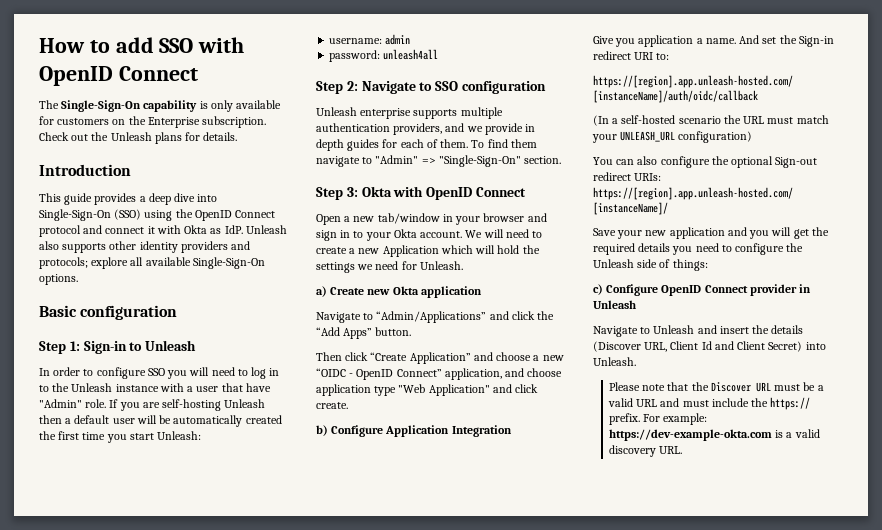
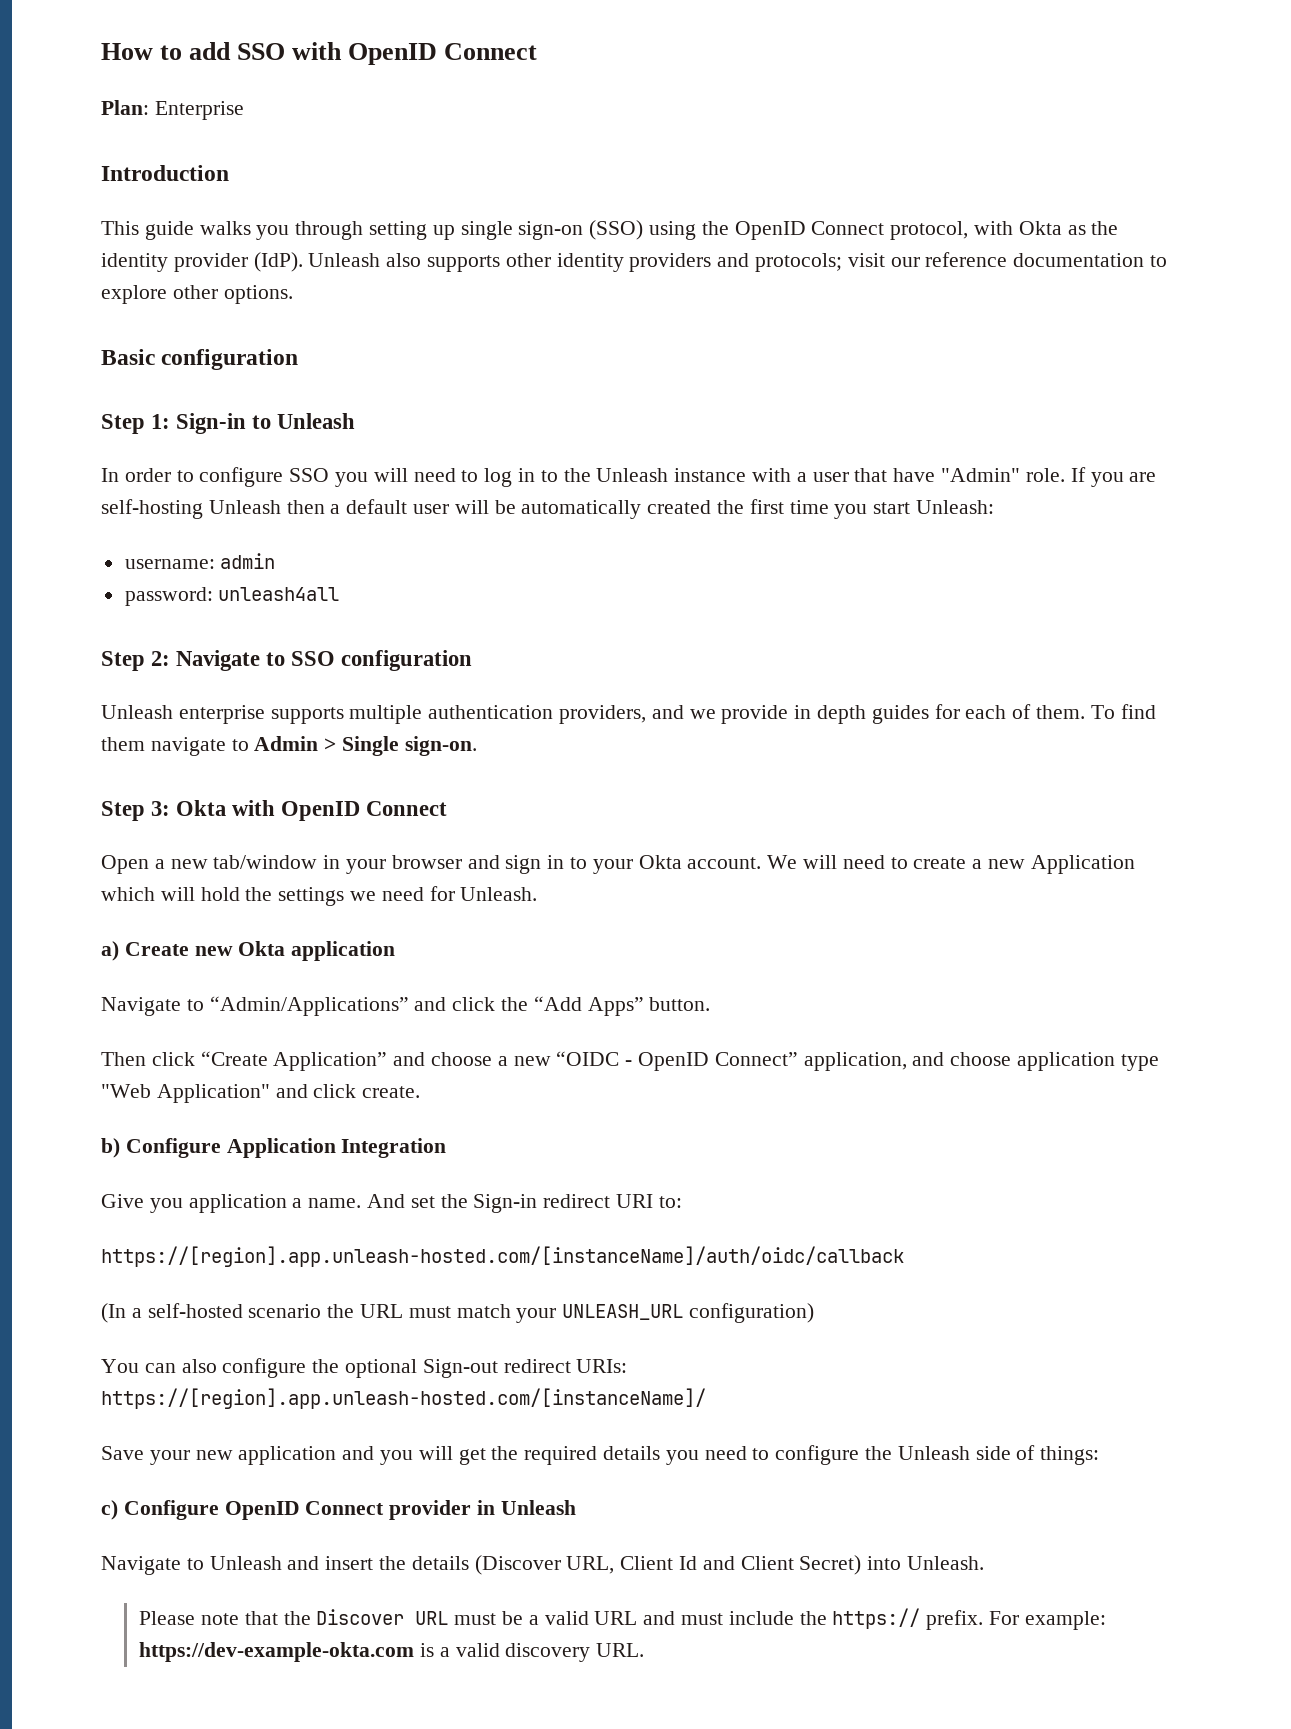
[39,100,282,112] [39,116,267,128] [39,132,238,144] [39,164,131,176] [39,193,218,205] [39,209,111,221] The Single-Sign-On capability is only available for customers on the Enterprise subscription. Check out the Unleash plans for details. // Introduction // This guide provides a deep dive into Single-Sign-On -> [101,100,244,120] [101,165,229,181] [101,221,584,240] Plan: Enterprise // Introduction // This guide walks you through setting up single sign-on
[39,225,243,237] protocol and connect it with Okta as IdP. -> [890,221,1119,240] [101,252,303,272] protocol, with Okta as the identity provider (IdP).
[91,257,265,269] explore all available Single-Sign-On -> [847,252,1168,267] [101,285,218,304] visit our reference documentation to explore other
[375,155,562,167] "Admin" => "Single-Sign-On" section. -> [254,736,477,756] Admin > Single sign-on.

